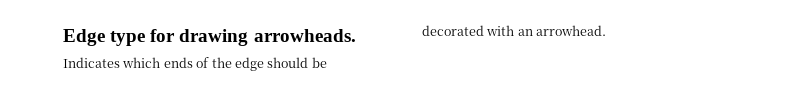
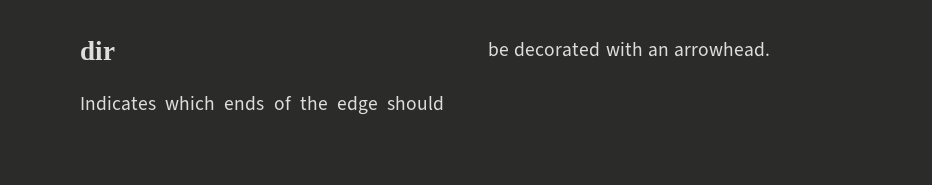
[63,29,356,46] Edge type for drawing arrowheads. -> [80,41,115,60] dir

